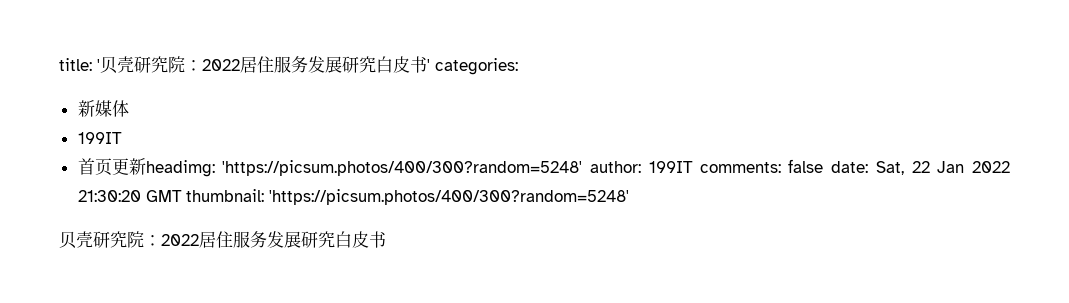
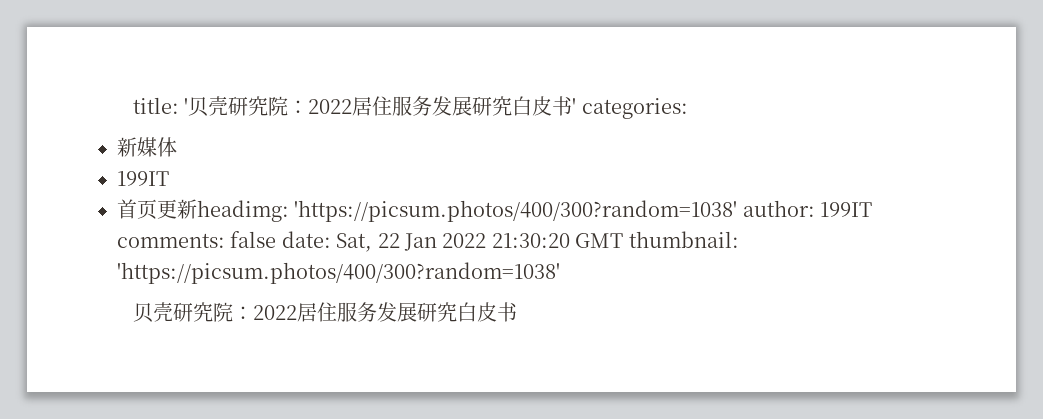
[222,160,583,176] 'https://picsum.photos/400/300?random=5248' -> [294,200,738,222] 'https://picsum.photos/400/300?random=1038'
[268,189,629,205] 'https://picsum.photos/400/300?random=5248' -> [117,262,560,284] 'https://picsum.photos/400/300?random=1038'

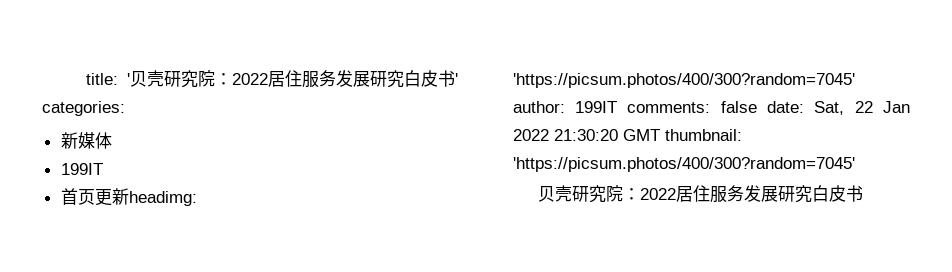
[294,200,738,222] 'https://picsum.photos/400/300?random=1038' -> [512,73,855,88] 'https://picsum.photos/400/300?random=7045'
[117,262,560,284] 'https://picsum.photos/400/300?random=1038' -> [512,157,855,172] 'https://picsum.photos/400/300?random=7045'

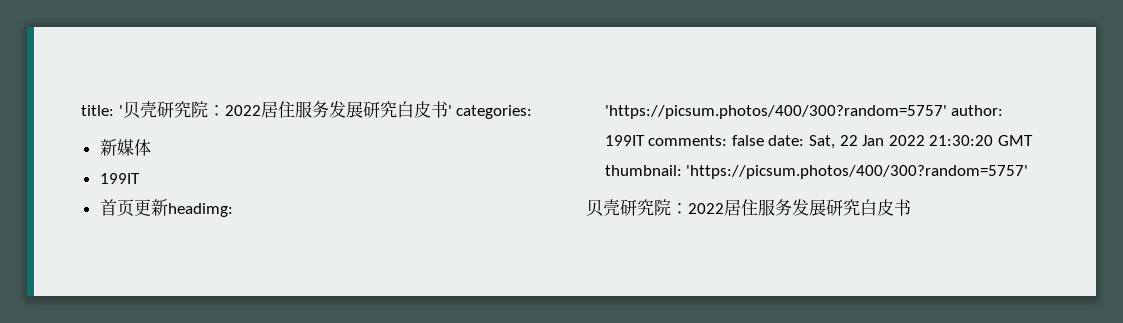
[512,73,855,88] 'https://picsum.photos/400/300?random=7045' -> [604,105,947,119] 'https://picsum.photos/400/300?random=5757'
[512,157,855,172] 'https://picsum.photos/400/300?random=7045' -> [686,165,1029,179] 'https://picsum.photos/400/300?random=5757'

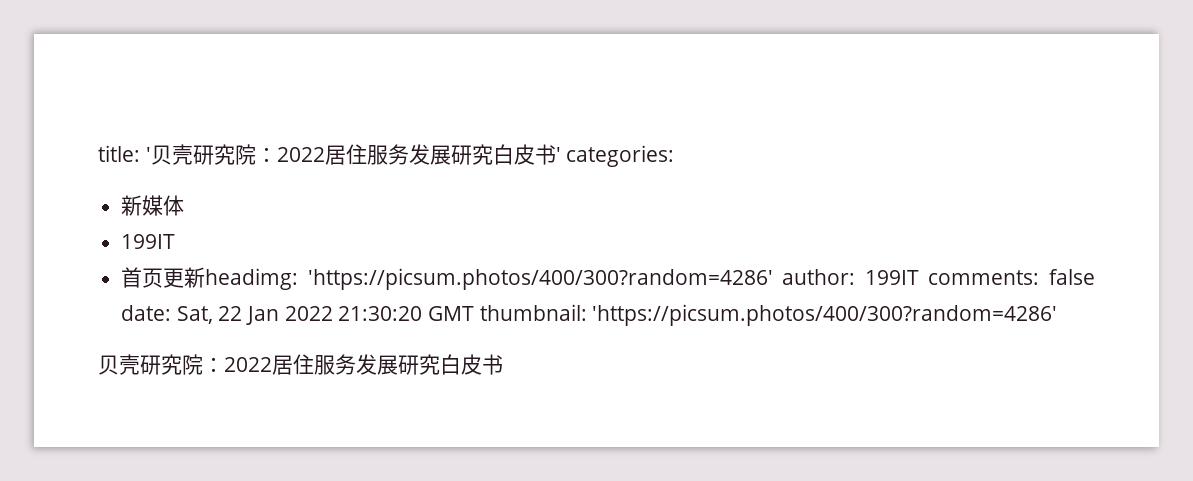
[604,105,947,119] 'https://picsum.photos/400/300?random=5757' -> [307,268,773,290] 'https://picsum.photos/400/300?random=4286'
[686,165,1029,179] 'https://picsum.photos/400/300?random=5757' -> [592,304,1058,326] 'https://picsum.photos/400/300?random=4286'

